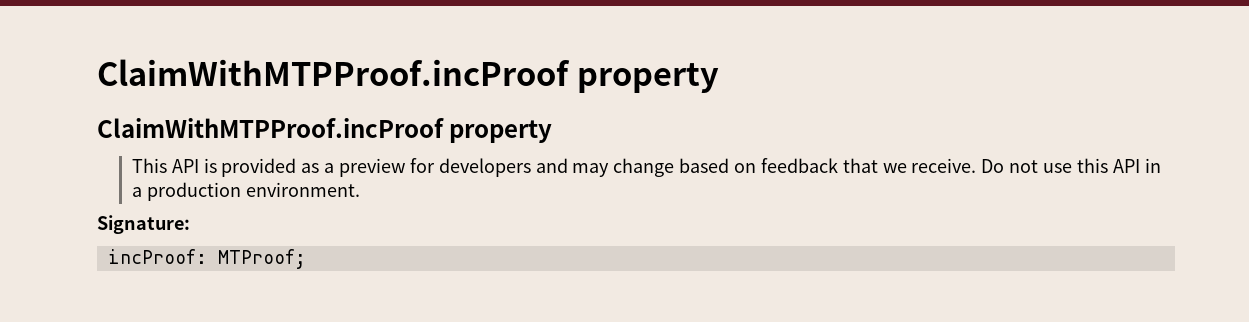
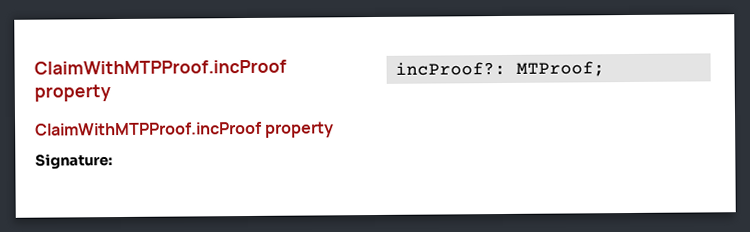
[131,158,1161,177] [131,182,360,201] // This API is provided as a preview for developers and may change based on feedback that we receive. Do not use this API in a production environment. -> (335, 129) none
[107,249,207,264] incProof: -> [394,61,506,76] incProof?:

